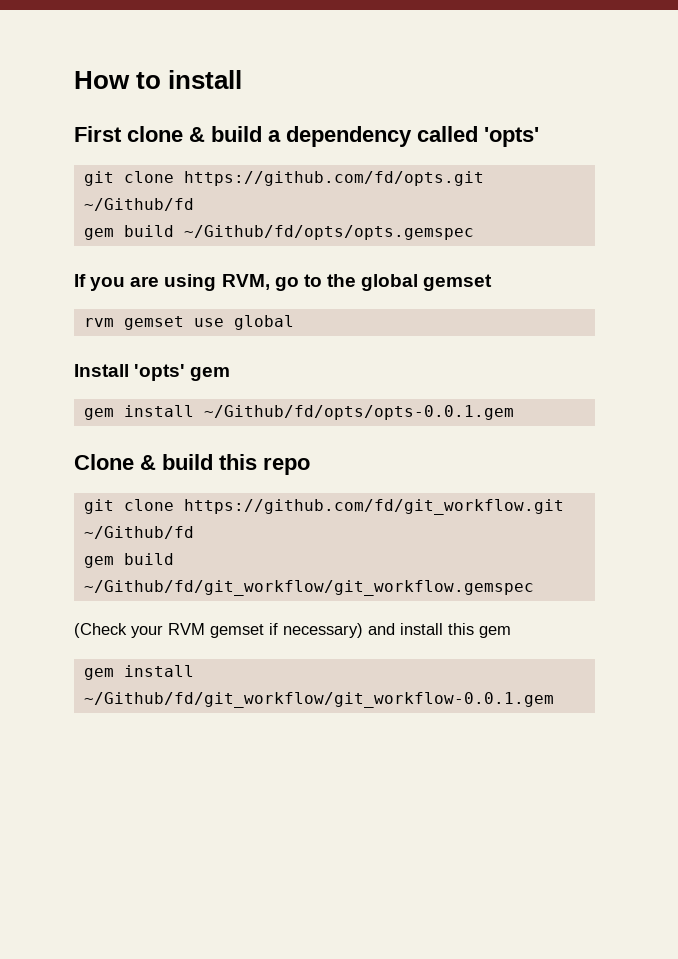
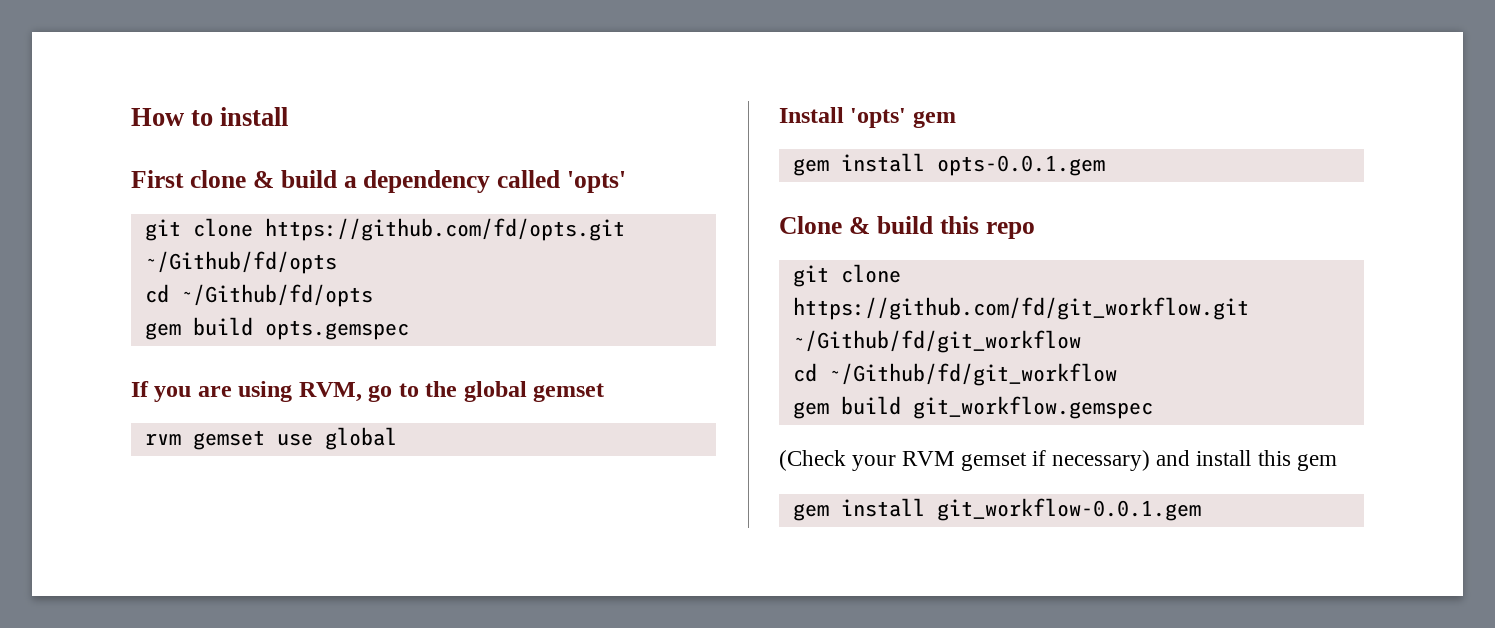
[83,198,194,211] [83,225,474,240] ~/Github/fd // gem build ~/Github/fd/opts/opts.gemspec -> [144,251,337,274] [144,284,373,307] [144,317,409,340] ~/Github/fd/opts // cd ~/Github/fd/opts // gem build opts.gemspec
[203,405,514,420] ~/Github/fd/opts/opts-0.0.1.gem -> [936,155,1105,176] opts-0.0.1.gem
[83,526,194,539] [83,553,174,568] [83,580,534,596] ~/Github/fd // gem build ~/Github/fd/git_workflow/git_workflow.gemspec -> [792,330,1081,353] [792,363,1117,386] [792,396,1153,419] ~/Github/fd/git_workflow // cd ~/Github/fd/git_workflow // gem build git_workflow.gemspec
[83,692,554,708] ~/Github/fd/git_workflow/git_workflow-0.0.1.gem -> [936,498,1201,521] git_workflow-0.0.1.gem

